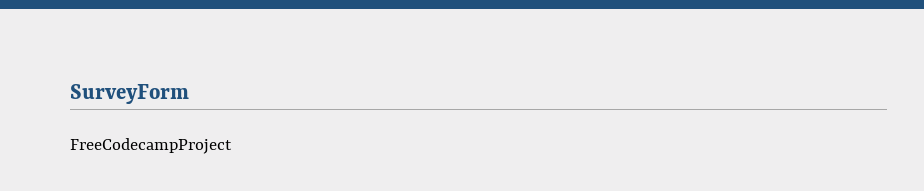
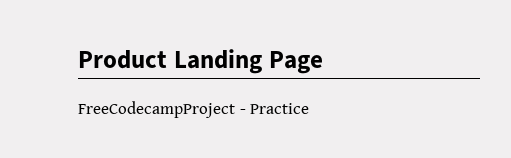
[70,84,189,104] SurveyForm -> [78,49,323,74] Product Landing Page
(232, 146) none -> [239,103,310,114] - Practice

